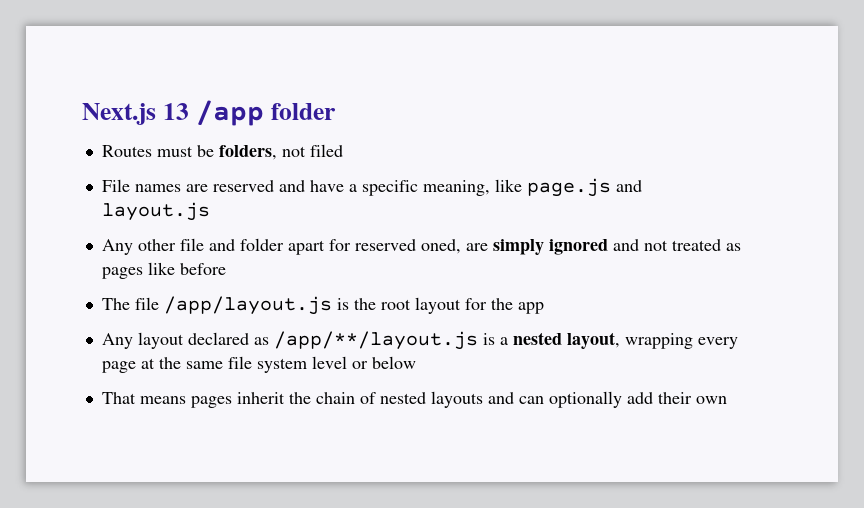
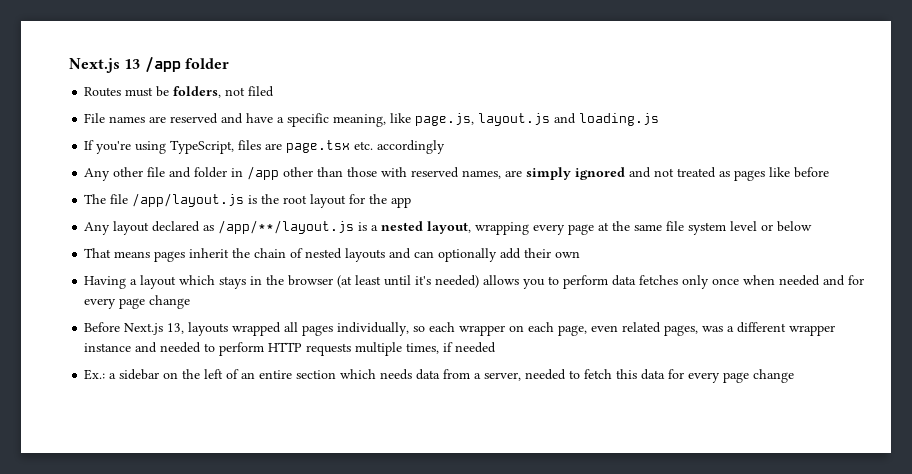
[526,178,642,197] [101,202,210,221] page.js and layout.js -> [415,113,660,126] [84,140,446,154] page.js, layout.js and loading.js // If you're using TypeScript, files are page.tsx etc. accordingly
[287,239,461,255] apart for reserved oned, -> [231,166,502,180] in /app other than those with reserved names,
(727, 400) none -> [84,275,865,289] [84,295,191,309] [84,322,836,336] [84,342,497,356] [84,369,795,383] // Having a layout which stays in the browser (at least until it's needed) allows you to perform data fetches only once when needed and for every page change // Before Next.js 13, layouts wrapped all pages individually, so each wrapper on each page, even related pages, was a different wrapper instance and needed to perform HTTP requests multiple times, if needed // Ex.: a sidebar on the left of an entire section which needs data from a server, needed to fetch this data for every page change

